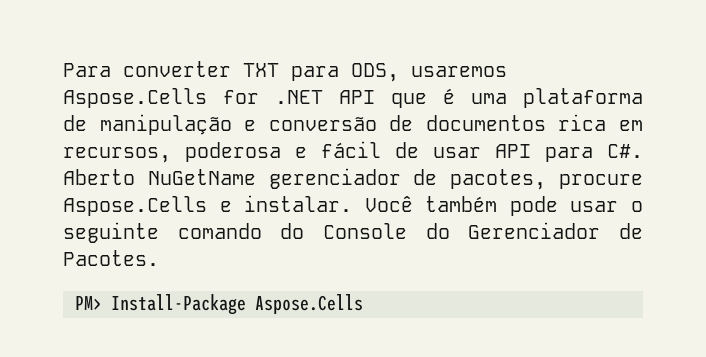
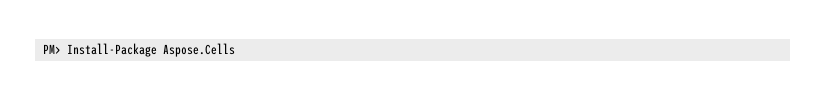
[63,61,507,82] [63,88,643,108] [63,114,643,135] [63,141,643,163] [63,168,643,190] [63,195,643,216] [63,222,643,243] [63,250,159,266] Para converter TXT para ODS, usaremos Aspose.Cells for .NET API que é uma plataforma de manipulação e conversão de documentos rica em recursos, poderosa e fácil de usar API para C#. Aberto NuGetName gerenciador de pacotes, procure Aspose.Cells e instalar. Você também pode usar o seguinte comando do Console do Gerenciador de Pacotes. // -> (42, 49) none

